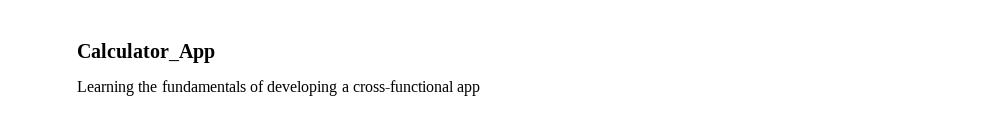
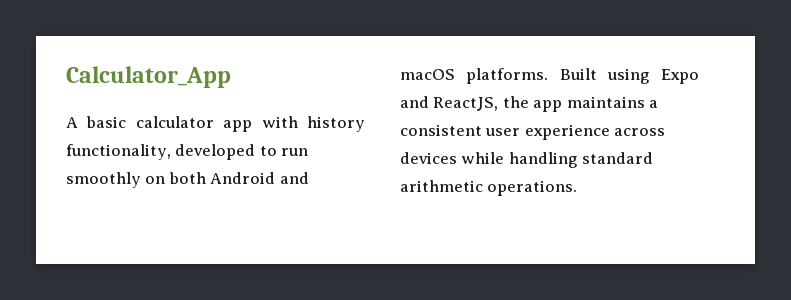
[77,80,481,96] Learning the fundamentals of developing a cross-functional app -> [66,116,365,132] [66,144,309,160] [66,172,309,188] [400,68,699,84] [400,96,659,112] [400,124,666,140] [400,152,654,168] [400,180,578,196] A basic calculator app with history functionality, developed to run smoothly on both Android and macOS platforms. Built using Expo and ReactJS, the app maintains a consistent user experience across devices while handling standard arithmetic operations.

